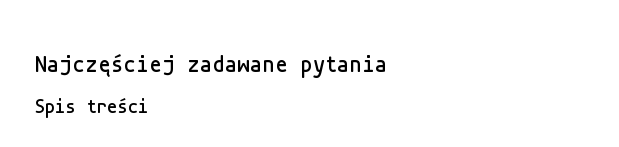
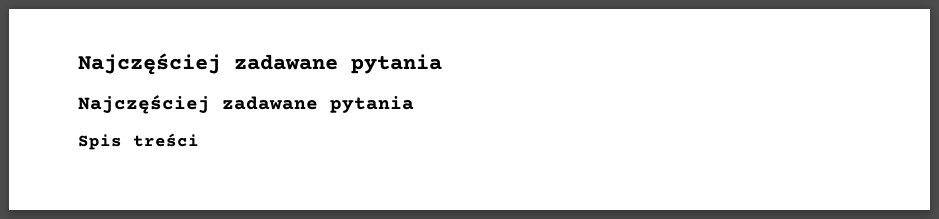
[35,53,387,78] Najczęściej zadawane pytania -> [78,53,442,75] [78,95,414,114] Najczęściej zadawane pytania // Najczęściej zadawane pytania

